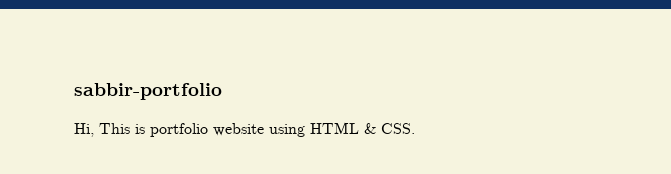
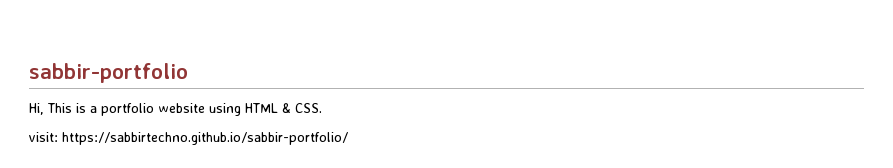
(145, 129) none -> [90,106,97,113] a
(415, 128) none -> [29,132,348,145] // visit: https://sabbirtechno.github.io/sabbir-portfolio/

